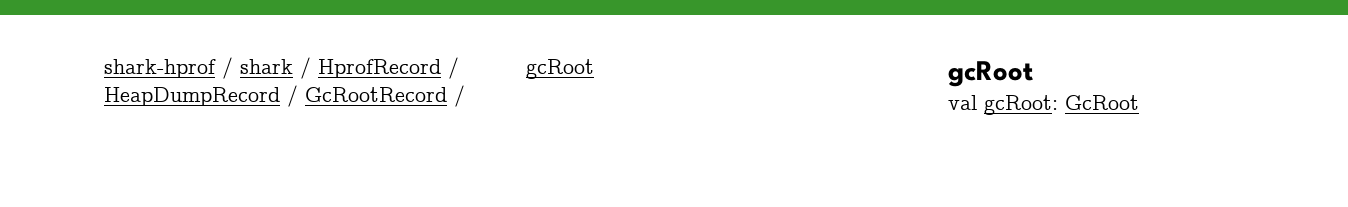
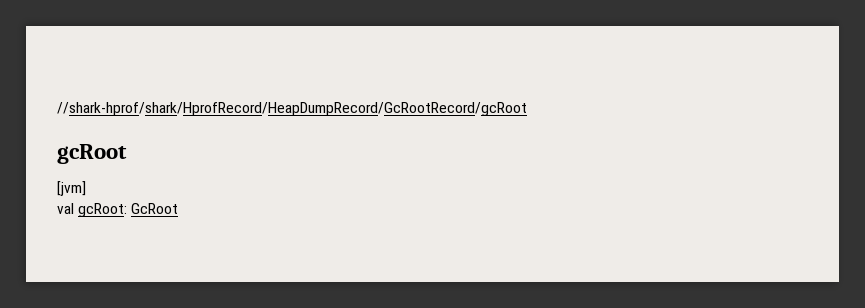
[104,57,459,79] [104,85,465,107] [526,59,594,79] [948,61,1033,87] shark-hprof / shark / HprofRecord / HeapDumpRecord / GcRootRecord / gcRoot // gcRoot -> [57,102,527,116] [57,144,127,164] [57,181,86,196] //shark-hprof/shark/HprofRecord/HeapDumpRecord/GcRootRecord/gcRoot // gcRoot // [jvm]

